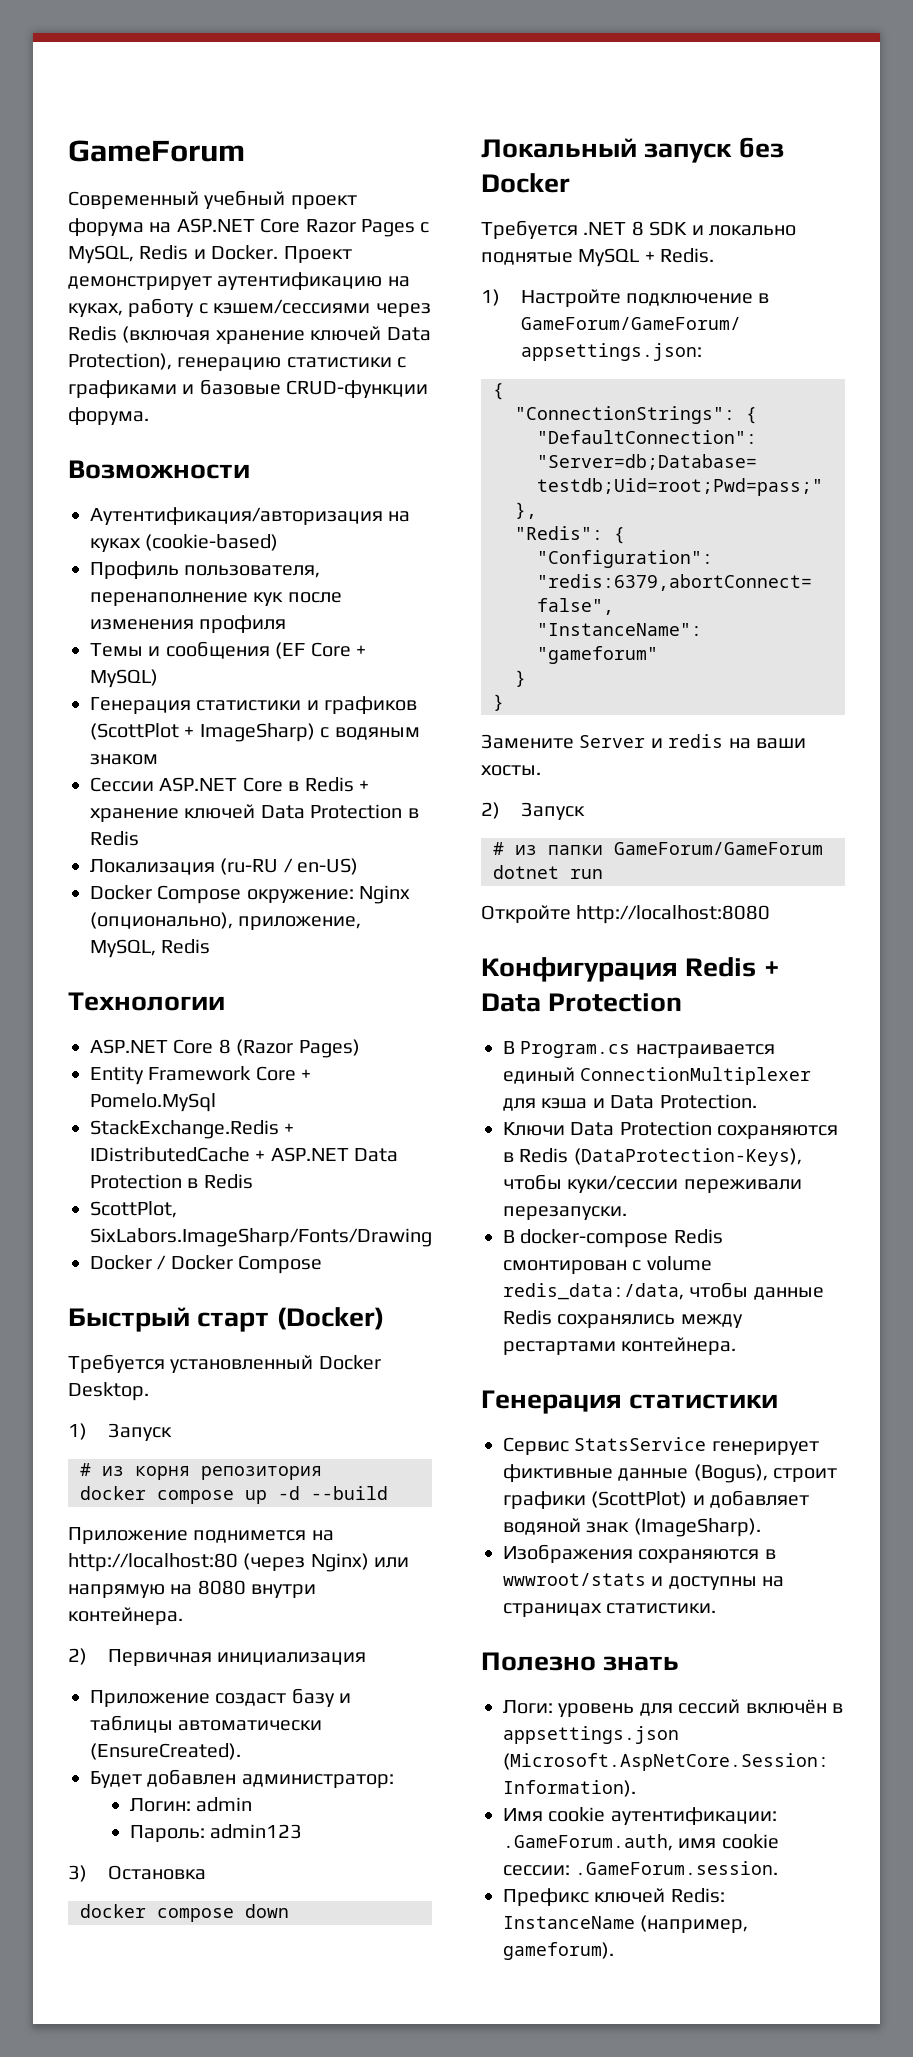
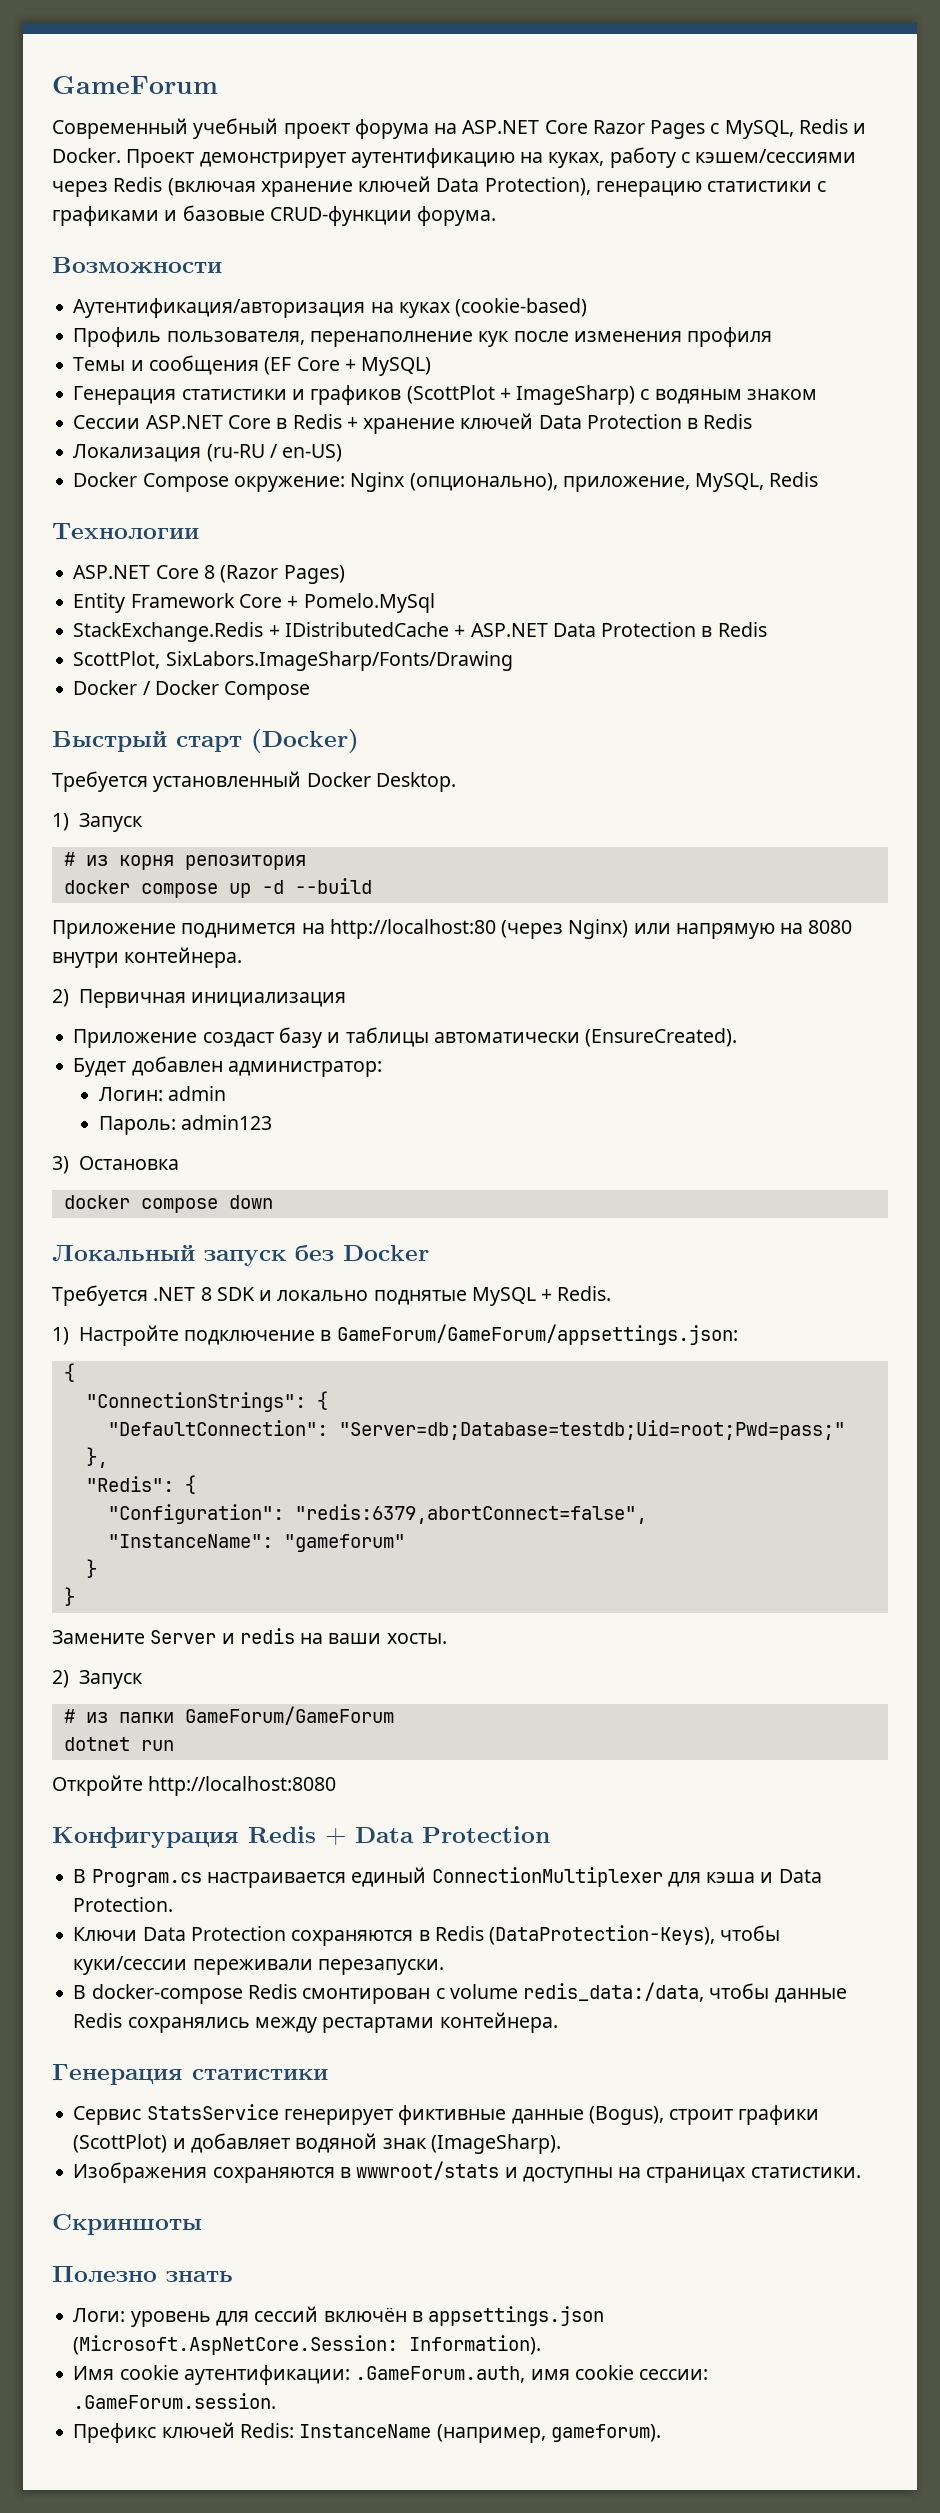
(717, 1608) none -> [52,2214,202,2235] // Скриншоты

